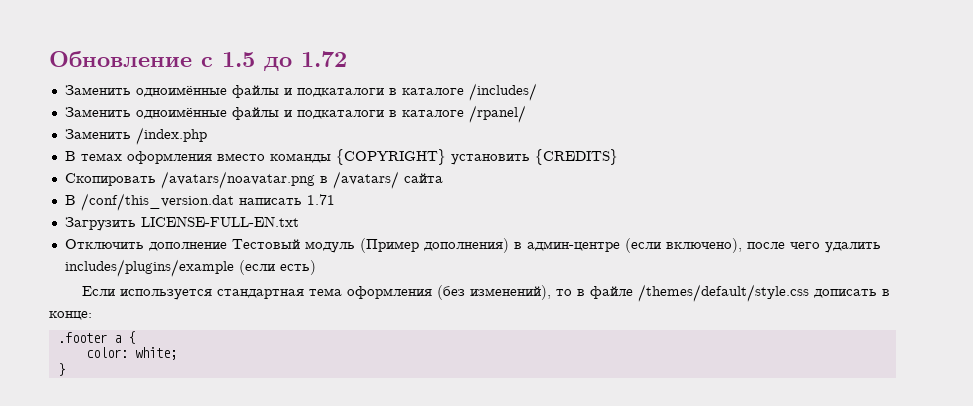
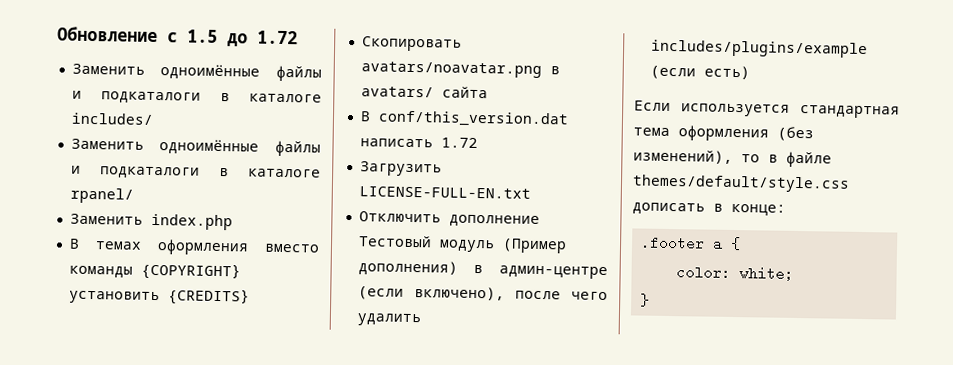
[468,83,537,101] [64,105,526,123] [64,127,207,145] /includes/ // Заменить одноимённые файлы и подкаталоги в каталоге /rpanel/ // Заменить /index.php -> [70,112,154,125] [70,138,321,157] [70,165,321,179] [69,187,134,204] [69,213,233,231] includes/ // Заменить одноимённые файлы и подкаталоги в каталоге rpanel/ // Заменить index.php
[160,171,399,189] /avatars/noavatar.png в /avatars/ -> [360,61,560,78] [360,86,434,98] avatars/noavatar.png в avatars/
[80,193,335,211] /conf/this_version.dat написать 1.71 -> [377,110,569,128] [359,137,478,149] conf/this_version.dat написать 1.72
[637,284,809,302] /themes/default/style.css -> [632,174,850,193] themes/default/style.css

